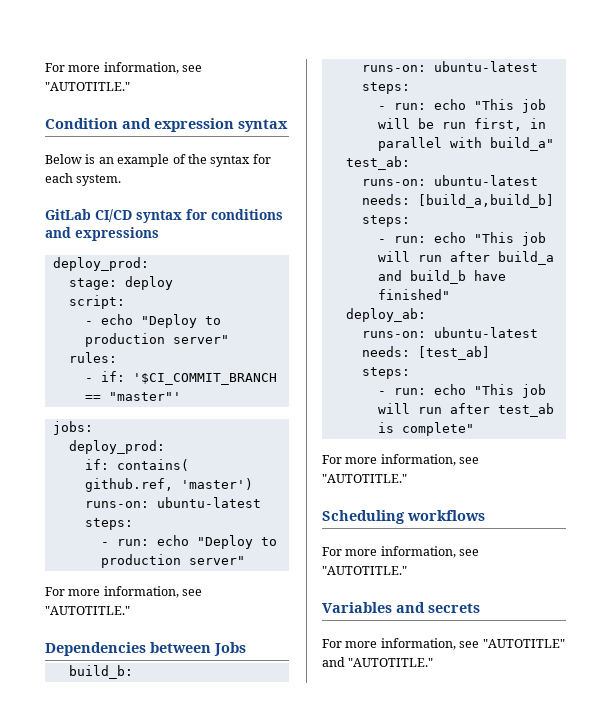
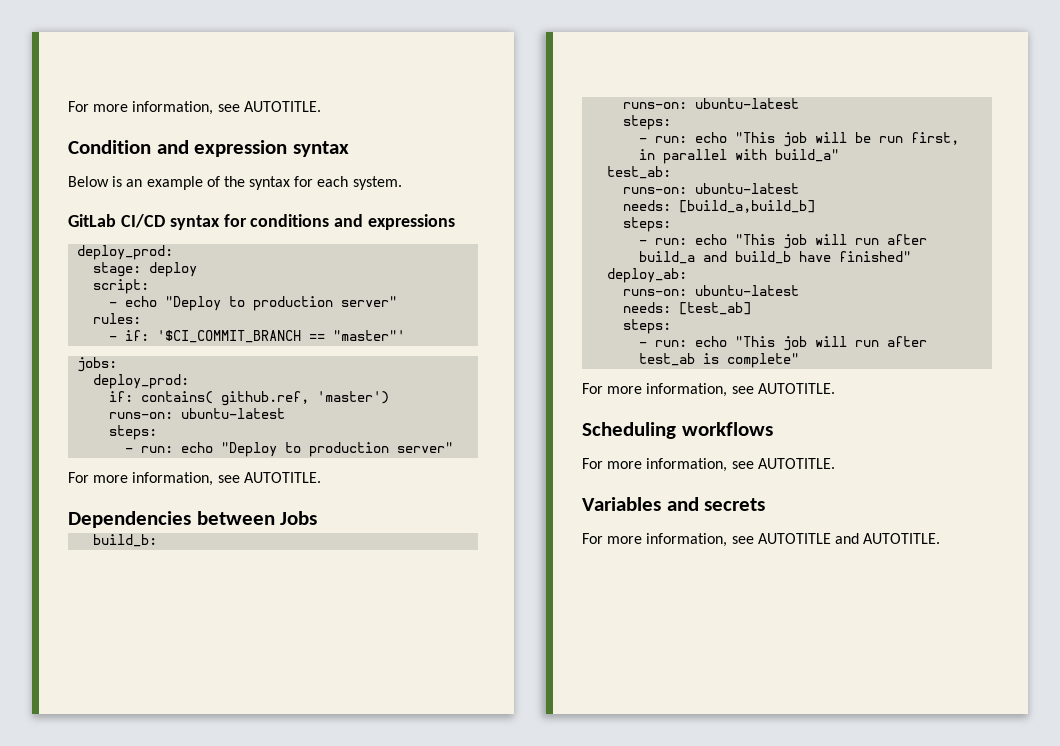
[45,62,203,74] [45,82,130,91] For more information, see "AUTOTITLE." -> [68,101,321,115] For more information, see AUTOTITLE.
[45,606,130,615] "AUTOTITLE." -> [243,472,321,483] AUTOTITLE.
[322,474,407,483] "AUTOTITLE." -> [757,383,835,394] AUTOTITLE.
[322,566,407,575] "AUTOTITLE." -> [757,458,835,469] AUTOTITLE.
[482,639,565,648] [322,657,434,667] "AUTOTITLE" and "AUTOTITLE." -> [757,533,941,544] AUTOTITLE and AUTOTITLE.

